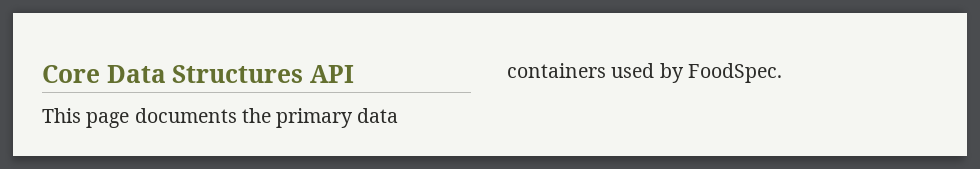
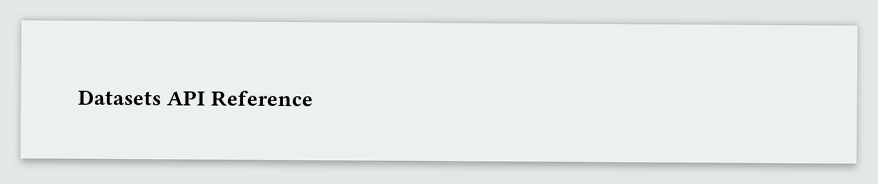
[42,65,354,83] [42,108,399,128] [507,63,782,83] Core Data Structures API // This page documents the primary data containers used by FoodSpec. -> [77,89,314,108] Datasets API Reference

